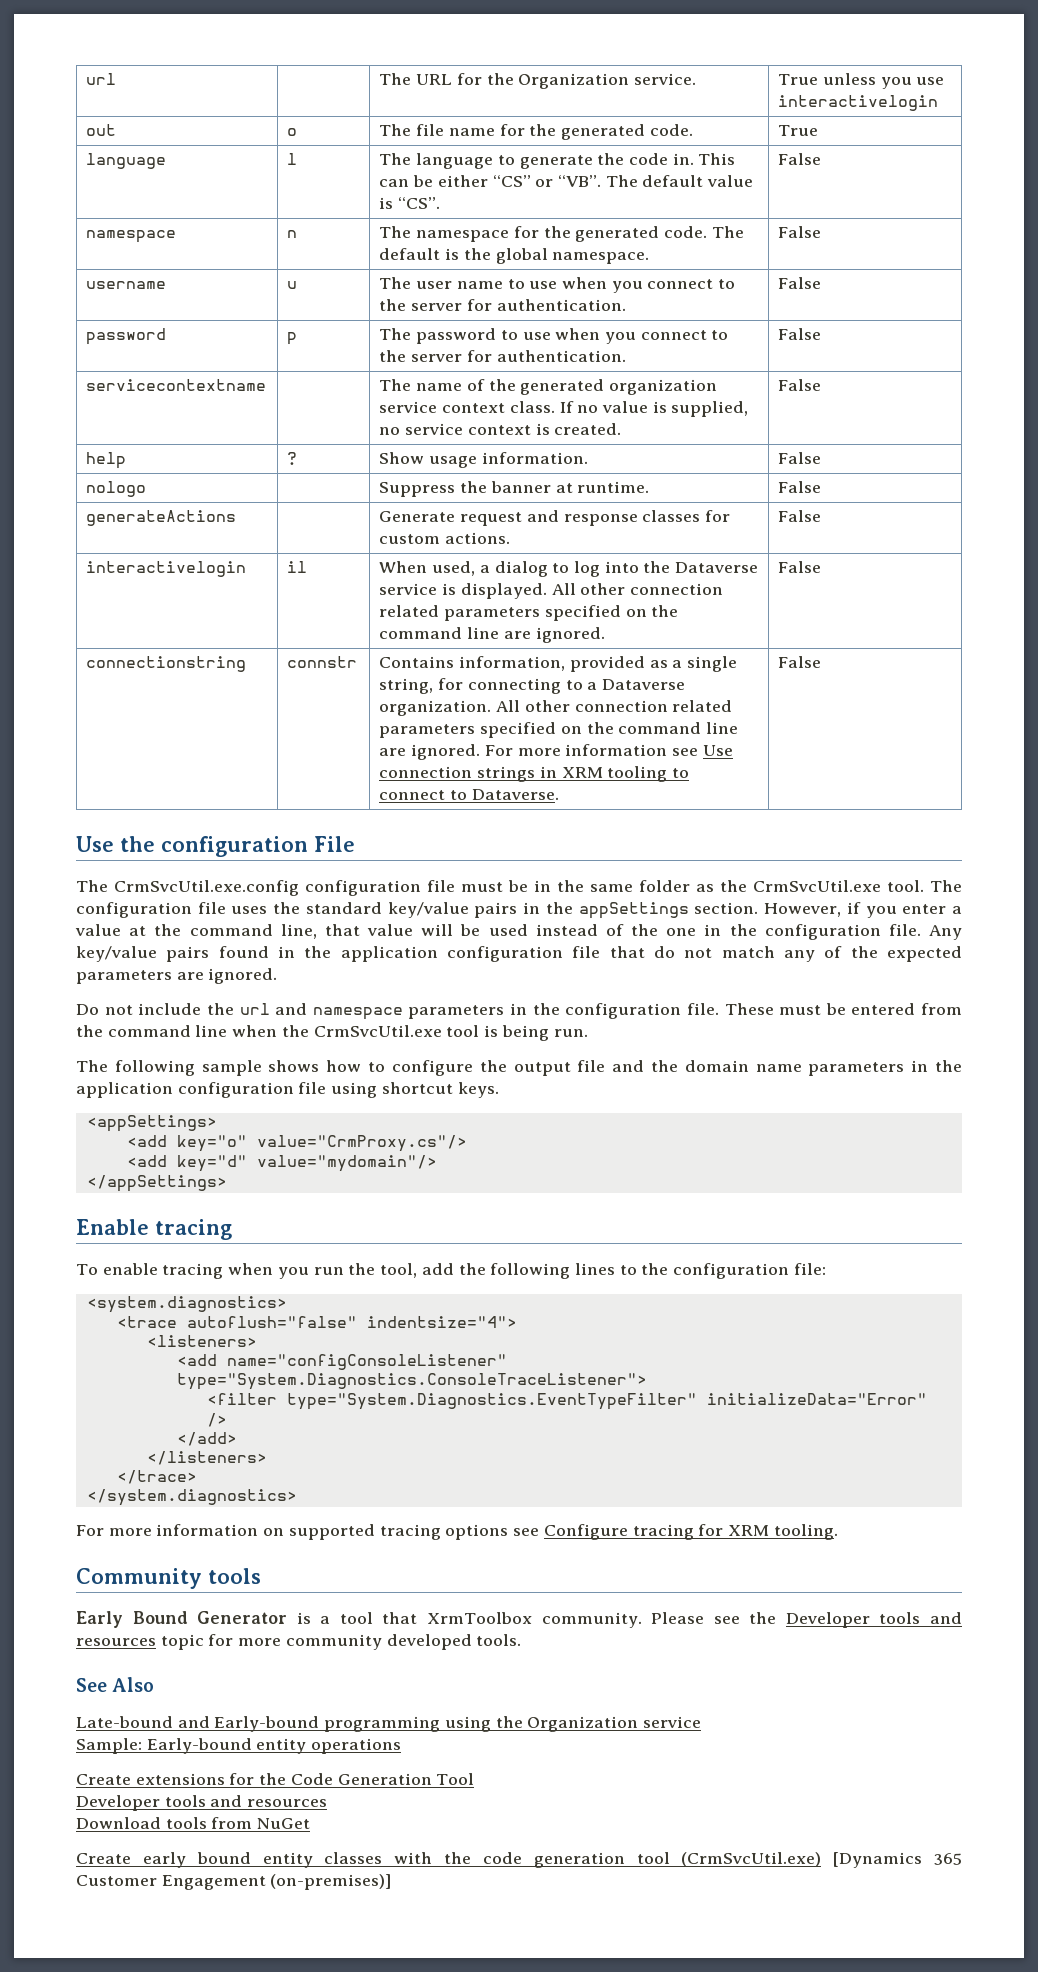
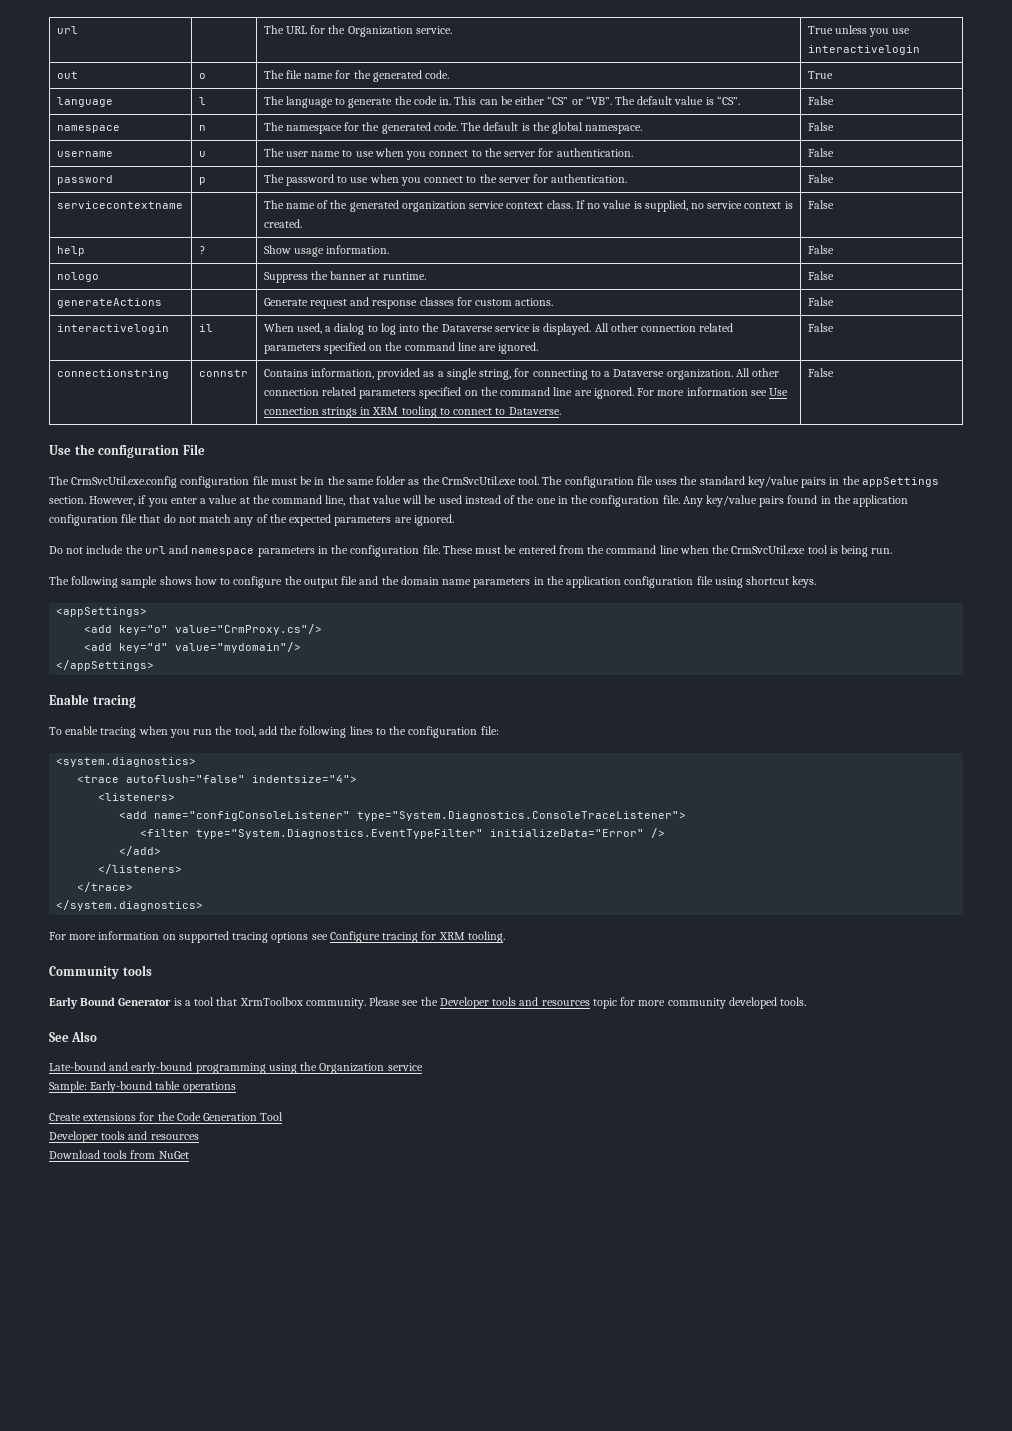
[214,1716,320,1732] Early-bound -> [131,1062,193,1074] early-bound
[256,1738,307,1754] entity -> [155,1081,181,1090] table
[76,1852,963,1868] [76,1874,392,1890] // Create early bound entity classes with the code generation tool (CrmSvcUtil.exe) [Dynamics 365 Customer Engagement (on-premises)] -> (189, 1155) none

